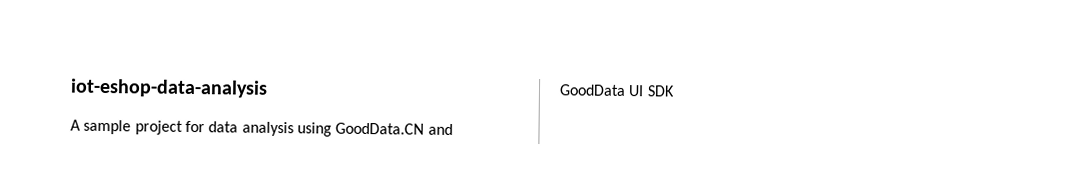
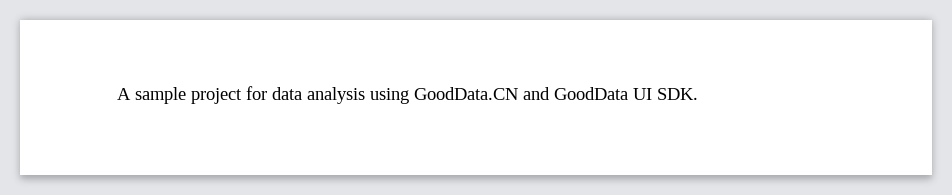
[70,78,268,98] iot-eshop-data-analysis // -> (117, 94) none
[646,85,675,97] SDK -> [657,88,698,100] SDK.

